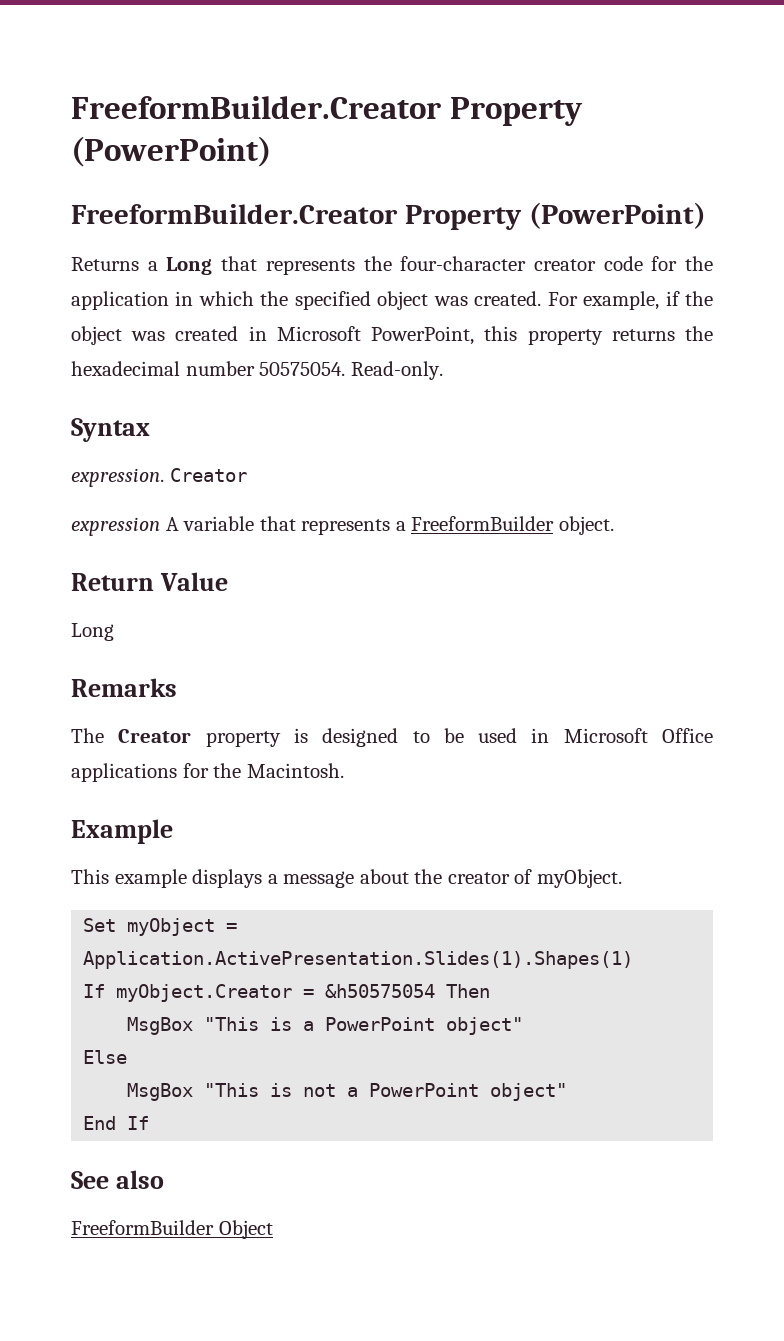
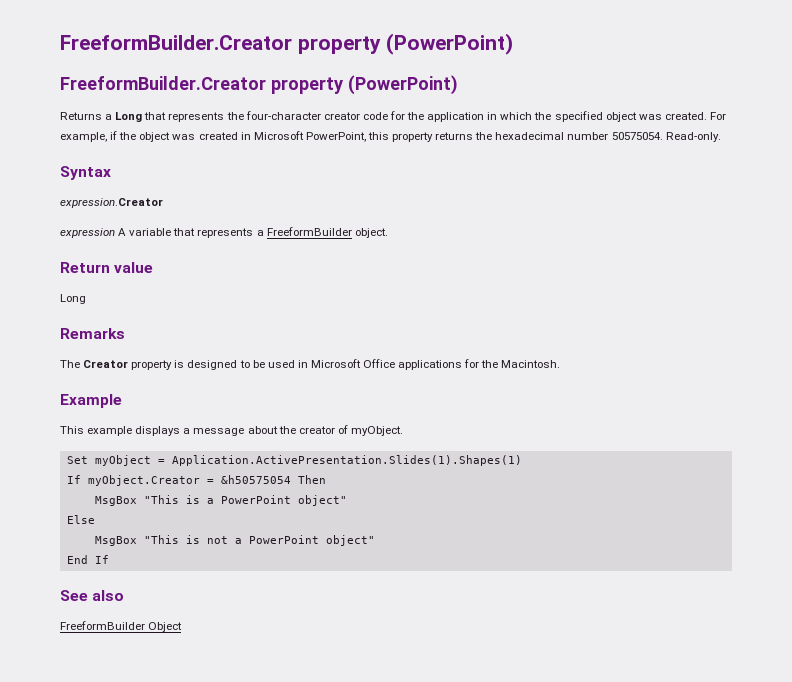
[71,96,583,126] FreeformBuilder.Creator Property -> [60,35,381,54] FreeformBuilder.Creator property
[404,205,522,230] Property -> [270,77,343,94] property
[71,468,247,487] expression. Creator -> [60,198,163,208] expression.Creator
[159,572,228,591] Value -> [114,262,154,273] value

